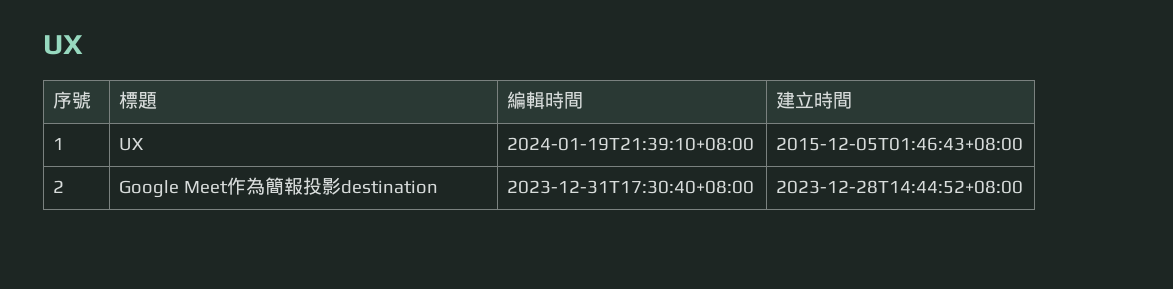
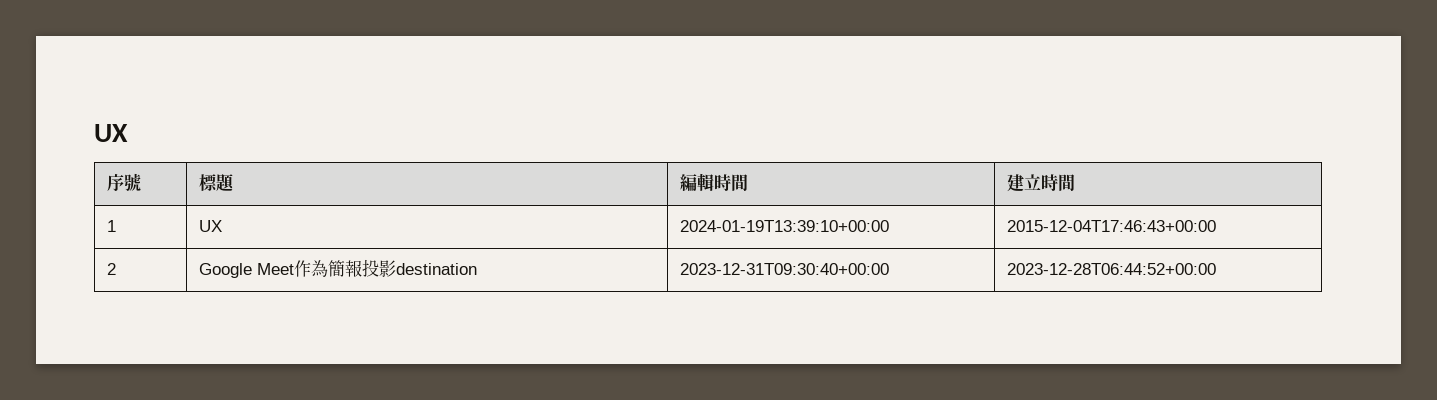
[507,137,755,151] [776,137,1024,151] 2024-01-19T21:39:10+08:00 | 2015-12-05T01:46:43+08:00 -> [679,220,889,232] [1006,220,1216,232] 2024-01-19T13:39:10+00:00 | 2015-12-04T17:46:43+00:00
[507,180,755,194] [776,180,1024,194] 2023-12-31T17:30:40+08:00 | 2023-12-28T14:44:52+08:00 -> [679,263,889,275] [1006,263,1216,275] 2023-12-31T09:30:40+00:00 | 2023-12-28T06:44:52+00:00

